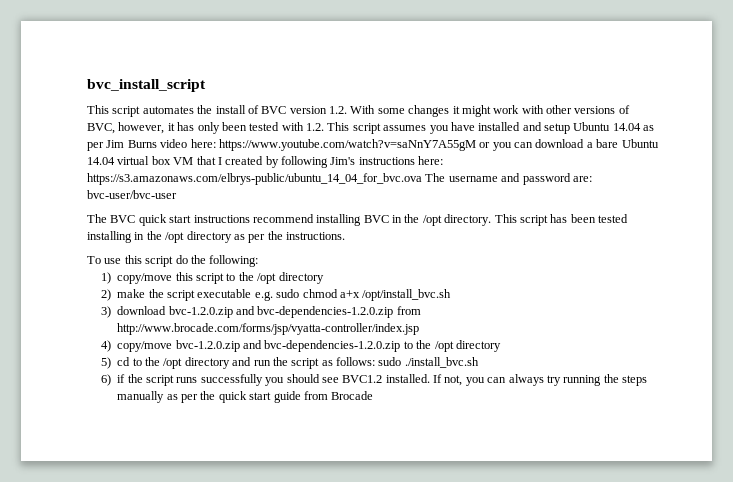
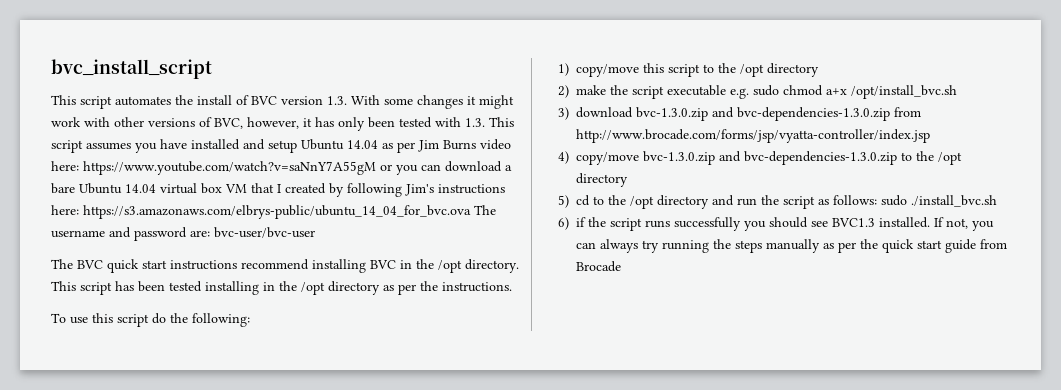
[329,106,347,114] 1.2. -> [327,96,347,105] 1.3.
[306,123,324,131] 1.2. -> [465,118,485,127] 1.3.
[168,306,394,318] bvc-1.2.0.zip and bvc-dependencies-1.2.0.zip -> [636,107,891,121] bvc-1.3.0.zip and bvc-dependencies-1.3.0.zip
[175,340,401,352] bvc-1.2.0.zip and bvc-dependencies-1.2.0.zip -> [643,151,898,165] bvc-1.3.0.zip and bvc-dependencies-1.3.0.zip
[342,375,383,383] BVC1.2 -> [832,218,876,227] BVC1.3

